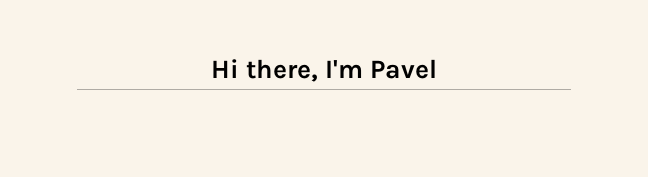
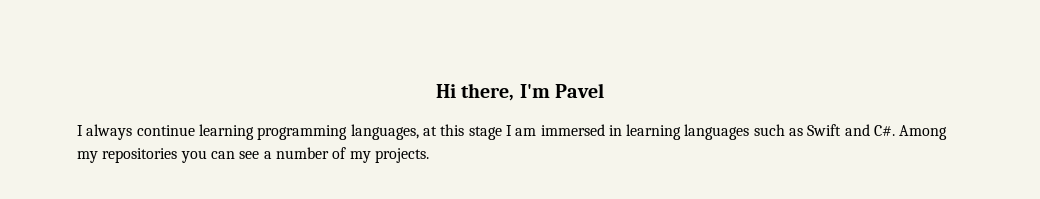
(438, 69) none -> [77,124,948,140] [77,147,429,163] // I always continue learning programming languages, at this stage I am immersed in learning languages such as Swift and C#. Among my repositories you can see a number of my projects.

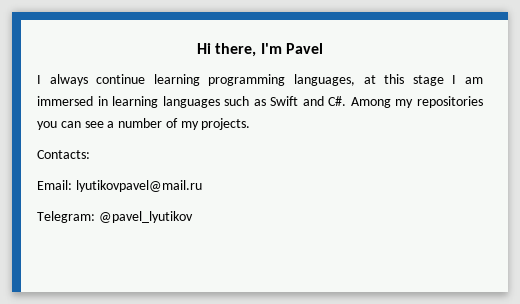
(429, 155) none -> [37,150,90,159] [37,180,202,192] [37,211,193,223] // Contacts: // Email: lyutikovpavel@mail.ru // Telegram: @pavel_lyutikov

